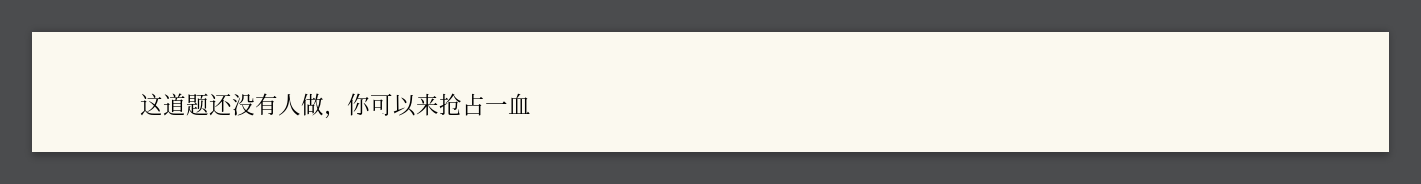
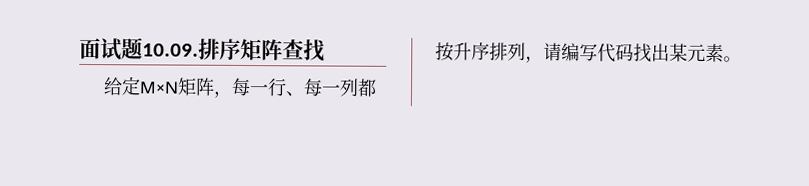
[140,93,531,119] 这道题还没有人做，你可以来抢占一血 -> [79,37,325,62] [103,76,378,98] [435,42,742,63] 面试题10.09.排序矩阵查找 // 给定M×N矩阵，每一行、每一列都按升序排列，请编写代码找出某元素。

